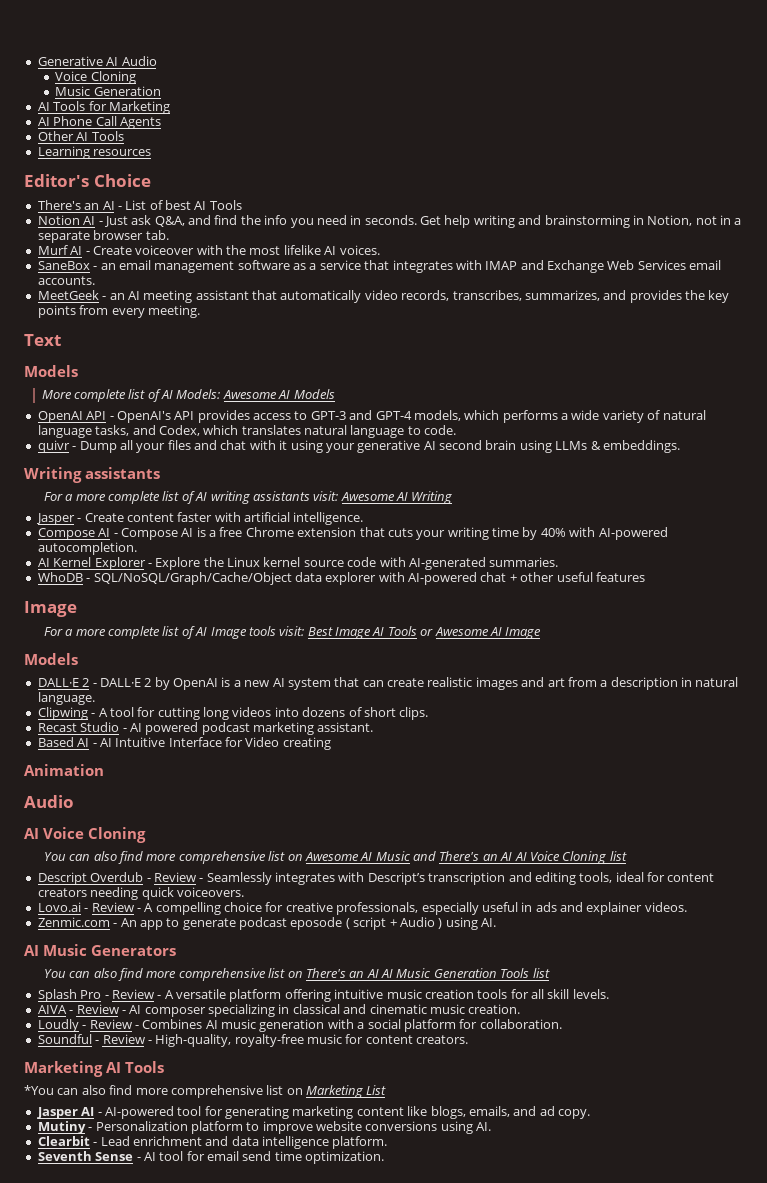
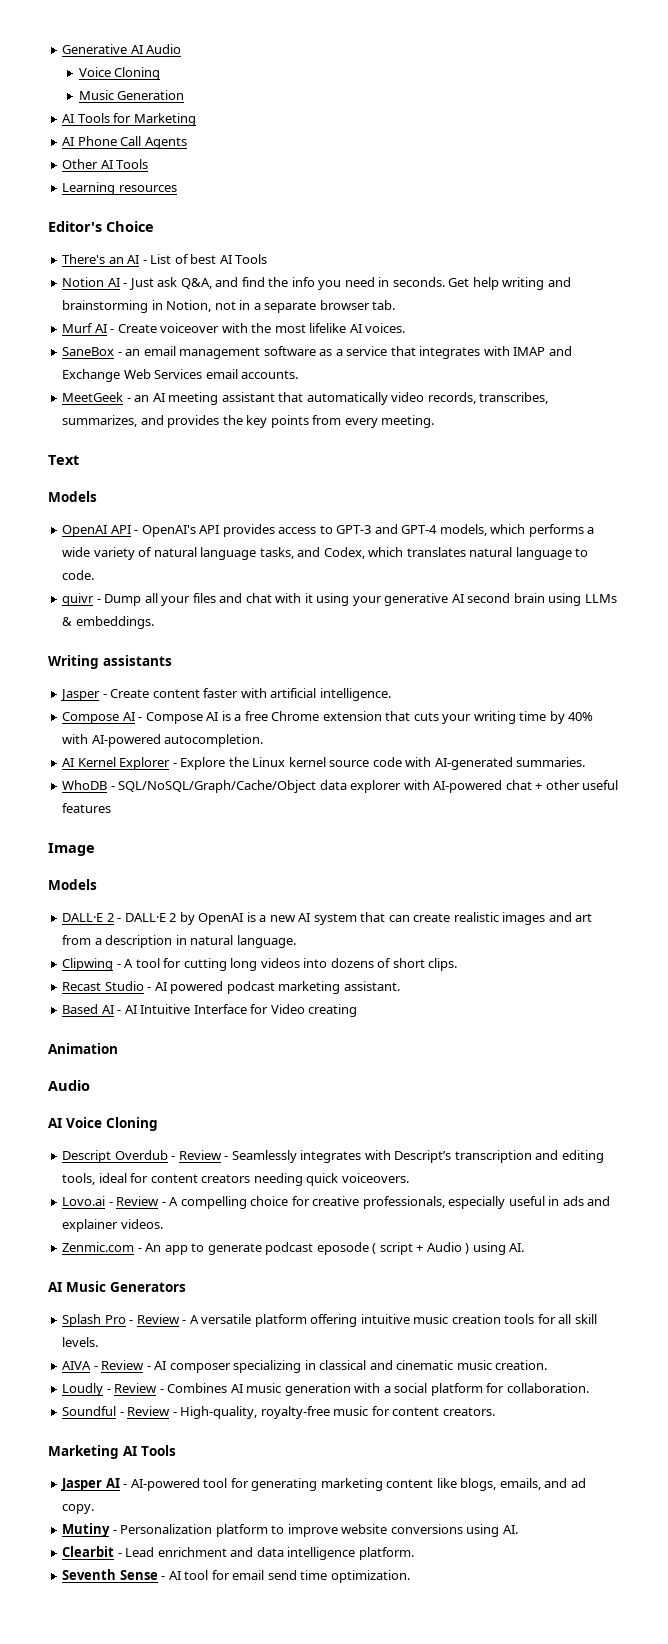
[41,389,335,402] // More complete list of AI Models: Awesome AI Models -> (97, 496) none
[43,491,453,504] // For a more complete list of AI writing assistants visit: Awesome AI Writing -> (172, 660) none
[43,626,542,639] // For a more complete list of AI Image tools visit: Best Image AI Tools or Awesome AI Image -> (95, 849) none
[43,851,627,864] // You can also find more comprehensive list on Awesome AI Music and There's an AI AI Voice Cloning list -> (158, 1124) none
[43,968,550,981] // You can also find more comprehensive list on There's an AI AI Music Generation Tools list -> (186, 1287) none
[24,1085,387,1098] // *You can also find more comprehensive list on Marketing List -> (176, 1450) none

